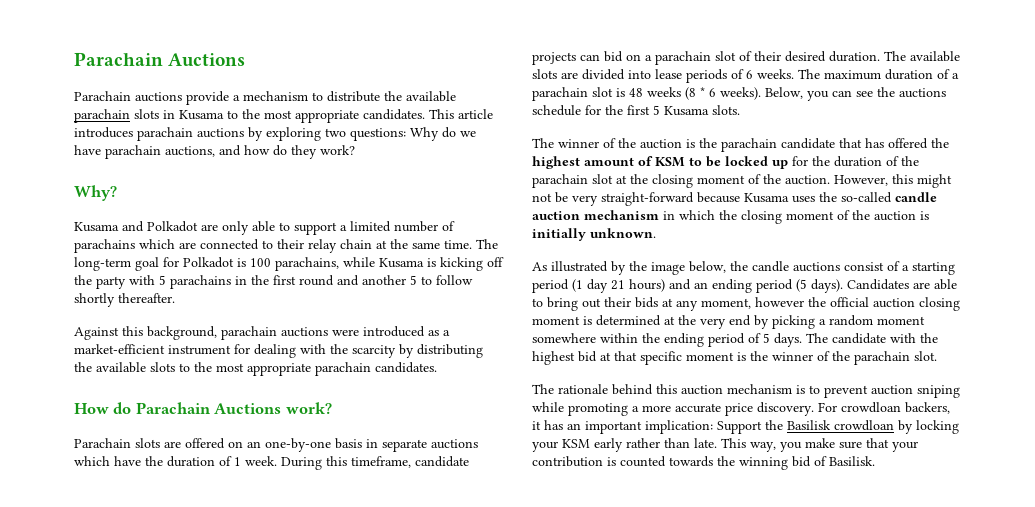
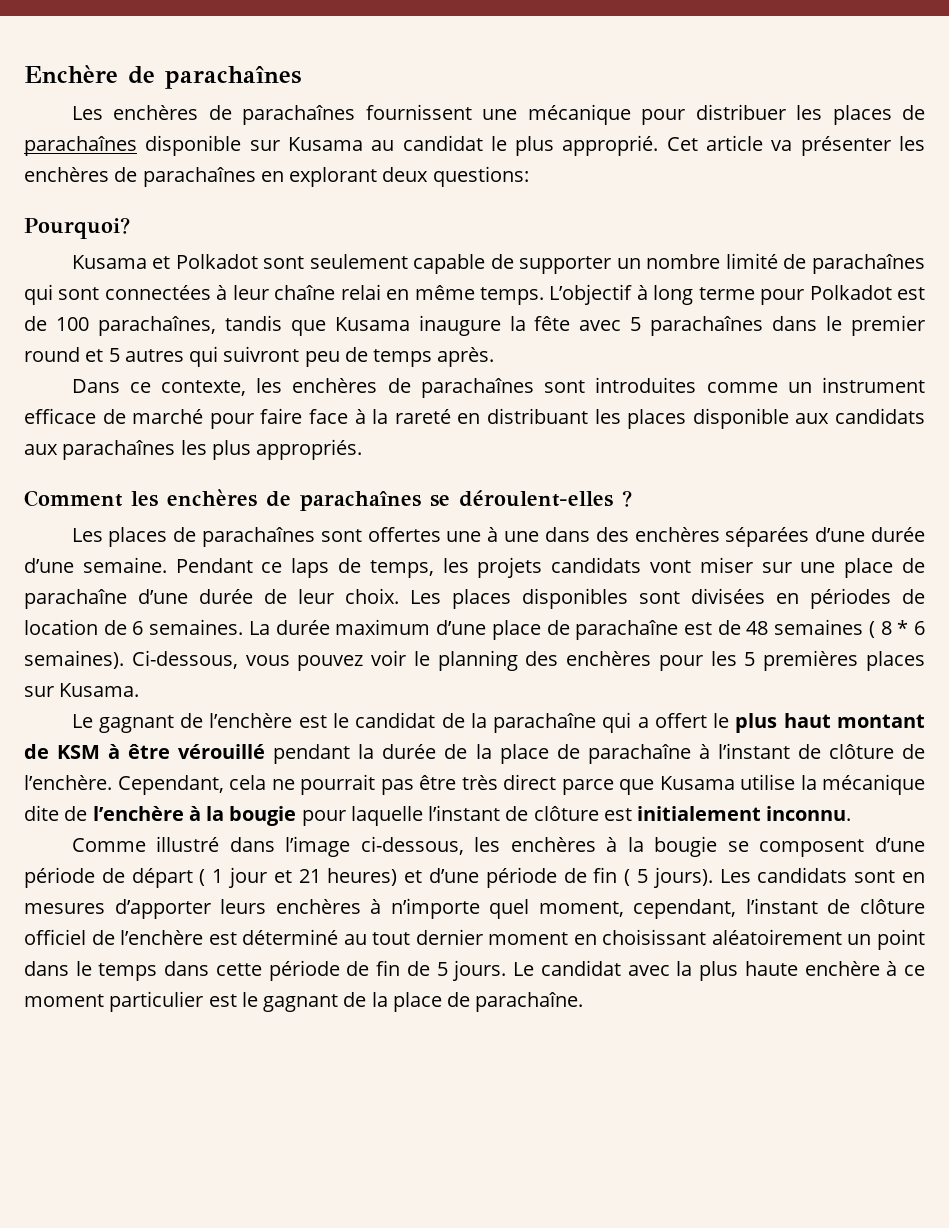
[74,52,246,67] [74,91,456,105] [74,109,493,123] [74,127,476,141] [74,145,355,159] [74,185,117,201] [74,221,455,235] [74,239,498,253] [74,257,504,271] [74,275,473,289] [74,293,175,307] [74,326,450,340] [74,344,483,358] [74,362,437,376] [74,402,332,414] [74,438,478,452] [74,456,469,470] [532,51,960,65] [532,69,959,83] [532,87,946,101] [532,105,740,116] [532,138,949,152] [532,156,919,169] [532,174,952,188] [532,192,937,206] [532,210,929,224] [532,228,656,241] [532,261,955,275] [532,279,957,293] [532,297,960,311] [532,315,925,329] [532,333,938,347] [532,351,937,365] [532,384,960,398] [532,402,950,416] [532,420,959,434] [532,438,918,452] [532,456,875,470] Parachain Auctions // Parachain auctions provide a mechanism to distribute the available parachain slots in Kusama to the most appropriate candidates. This article introduces parachain auctions by exploring two questions: Why do we have parachain auctions, and how do they work? // Why? // Kusama and Polkadot are only able to support a limited number of parachains which are connected to their relay chain at the same time. The long-term goal for Polkadot is 100 parachains, while Kusama is kicking off the party with 5 parachains in the first round and another 5 to follow shortly thereafter. // Against this background, parachain auctions were introduced as a market-efficient instrument for dealing with the scarcity by distributing the available slots to the most appropriate parachain candidates. // How do Parachain Auctions work? // Parachain slots are offered on an one-by-one basis in separate auctions which have the duration of 1 week. During this timeframe, candidate projects can bid on a parachain slot of their desired duration. The available slots are divided into lease periods of 6 weeks. The maximum duration of a parachain slot is 48 weeks (8 * 6 weeks). Below, you can see the auctions schedule for the first 5 Kusama slots. // The winner of the auction is the parachain candidate that has offered the highest amount of KSM to be locked up for the duration of the parachain slot at the closing moment of the auction. However, this might not be very straight-forward because Kusama uses the so-called candle auction mechanism in which the closing moment of the auction is initially unknown. // As illustrated by the image below, the candle auctions consist of a starting period (1 day 21 hours) and an ending period (5 days). Candidates are able to bring out their bids at any moment, however the official auction closing moment is determined at the very end by picking a random moment somewhere within the ending period of 5 days. The candidate with the highest bid at that specific moment is the winner of the parachain slot. // The rationale behind this auction mechanism is to prevent auction sniping while promoting a more accurate price discovery. For crowdloan backers, it has an important implication: Support the Basilisk crowdloan by locking your KSM early rather than late. This way, you make sure that your contribution is counted towards the winning bid of Basilisk. -> [24,65,302,89] [71,104,925,125] [24,135,925,156] [24,166,529,187] [24,217,130,239] [71,253,925,274] [24,284,925,305] [24,315,926,336] [24,346,495,367] [71,377,926,398] [24,408,926,429] [24,439,363,460] [24,489,632,511] [71,527,925,547] [24,557,925,578] [24,588,925,609] [24,619,925,640] [24,650,925,671] [24,683,140,697] [71,712,925,733] [24,743,925,764] [24,774,925,795] [24,805,852,826] [71,836,925,857] [24,867,925,888] [24,898,925,919] [24,929,926,950] [24,960,925,981] [24,991,584,1012] Enchère de parachaînes // Les enchères de parachaînes fournissent une mécanique pour distribuer les places de parachaînes disponible sur Kusama au candidat le plus approprié. Cet article va présenter les enchères de parachaînes en explorant deux questions: // Pourquoi? // Kusama et Polkadot sont seulement capable de supporter un nombre limité de parachaînes qui sont connectées à leur chaîne relai en même temps. L’objectif à long terme pour Polkadot est de 100 parachaînes, tandis que Kusama inaugure la fête avec 5 parachaînes dans le premier round et 5 autres qui suivront peu de temps après. // Dans ce contexte, les enchères de parachaînes sont introduites comme un instrument efficace de marché pour faire face à la rareté en distribuant les places disponible aux candidats aux parachaînes les plus appropriés. // Comment les enchères de parachaînes se déroulent-elles ? // Les places de parachaînes sont offertes une à une dans des enchères séparées d’une durée d’une semaine. Pendant ce laps de temps, les projets candidats vont miser sur une place de parachaîne d’une durée de leur choix. Les places disponibles sont divisées en périodes de location de 6 semaines. La durée maximum d’une place de parachaîne est de 48 semaines ( 8 * 6 semaines). Ci-dessous, vous pouvez voir le planning des enchères pour les 5 premières places sur Kusama. // Le gagnant de l’enchère est le candidat de la parachaîne qui a offert le plus haut montant de KSM à être vérouillé pendant la durée de la place de parachaîne à l’instant de clôture de l’enchère. Cependant, cela ne pourrait pas être très direct parce que Kusama utilise la mécanique dite de l’enchère à la bougie pour laquelle l’instant de clôture est initialement inconnu. // Comme illustré dans l’image ci-dessous, les enchères à la bougie se composent d’une période de départ ( 1 jour et 21 heures) et d’une période de fin ( 5 jours). Les candidats sont en mesures d’apporter leurs enchères à n’importe quel moment, cependant, l’instant de clôture officiel de l’enchère est déterminé au tout dernier moment en choisissant aléatoirement un point dans le temps dans cette période de fin de 5 jours. Le candidat avec la plus haute enchère à ce moment particulier est le gagnant de la place de parachaîne.

